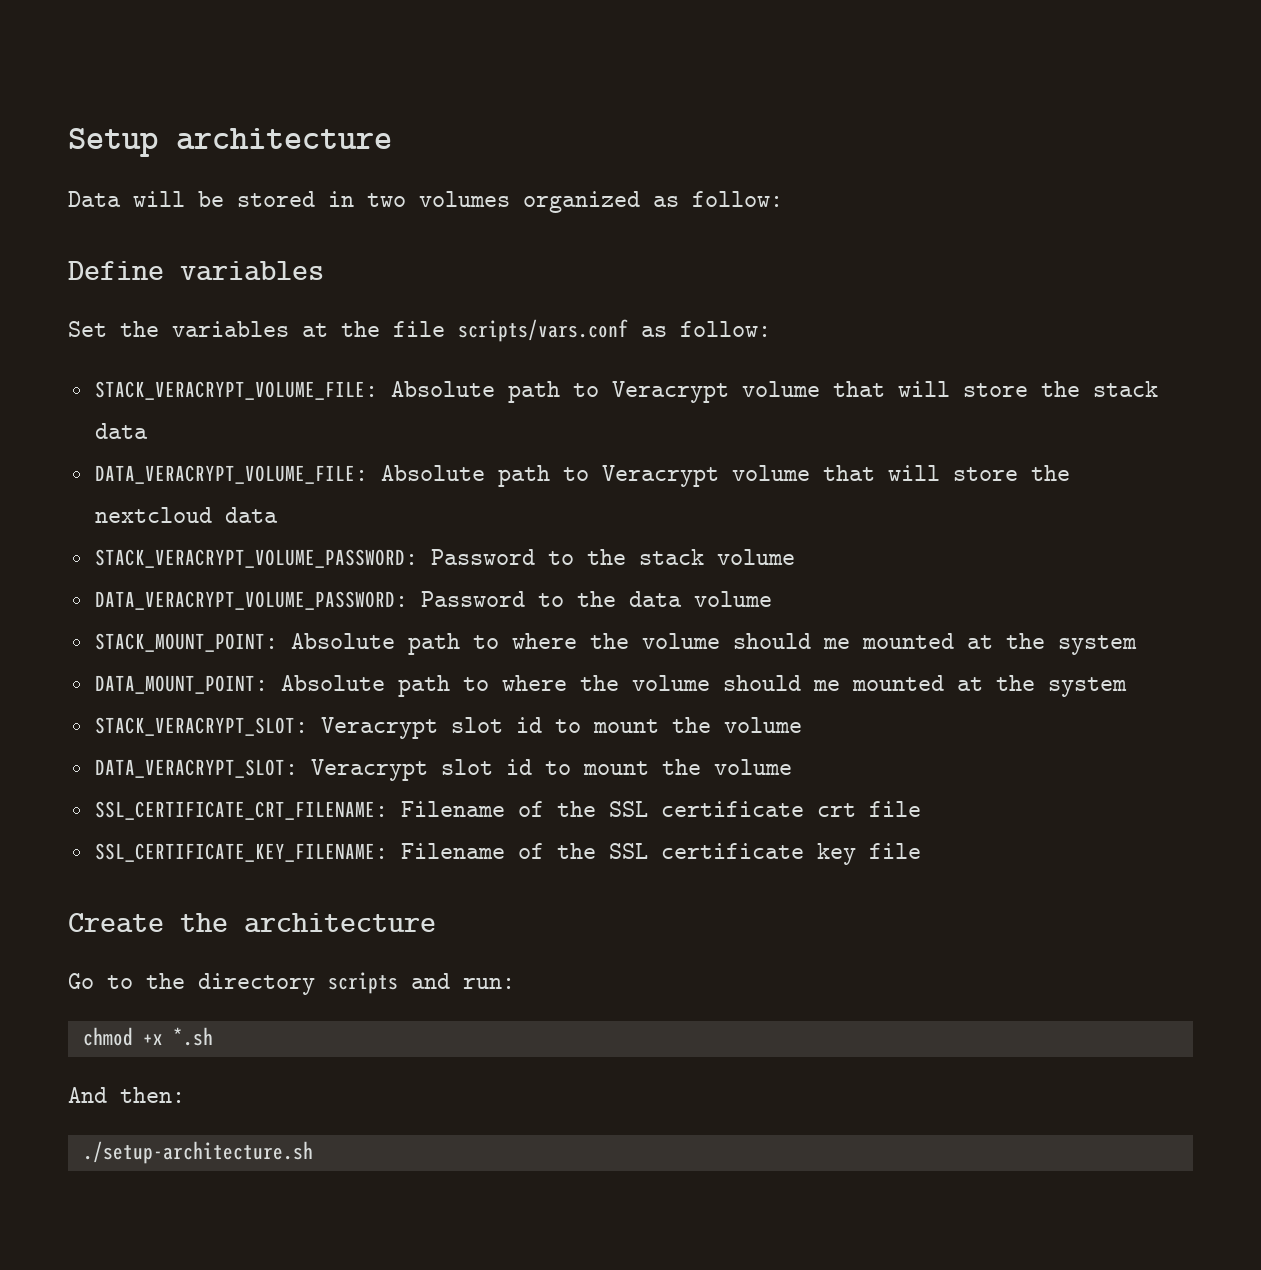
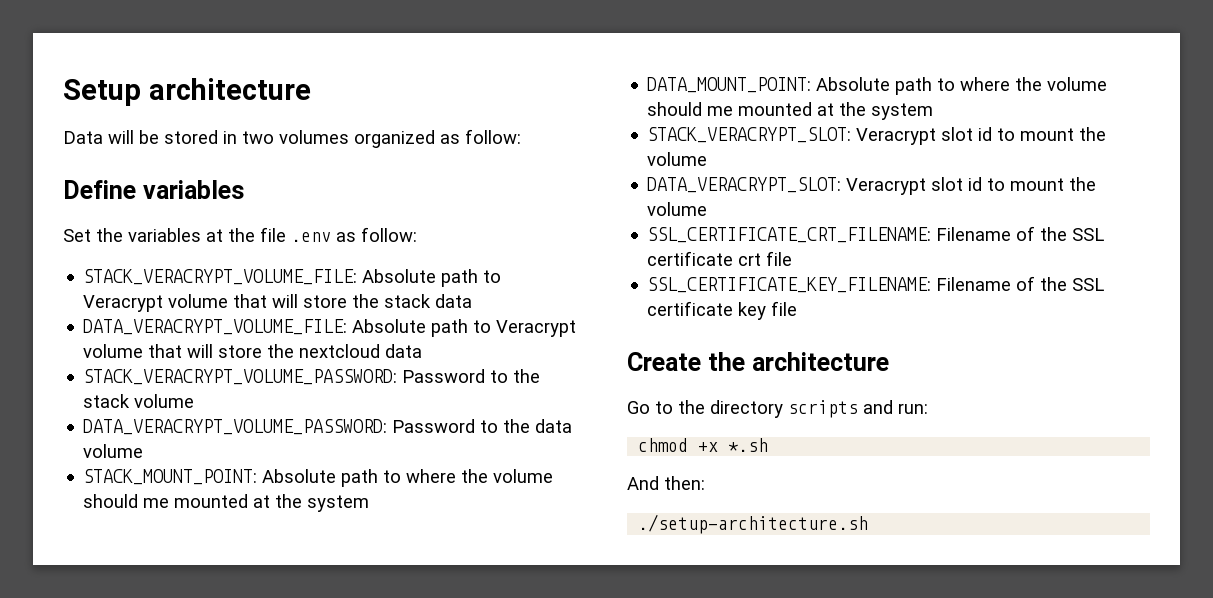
[458,319,628,342] scripts/vars.conf -> [291,232,331,242] .env

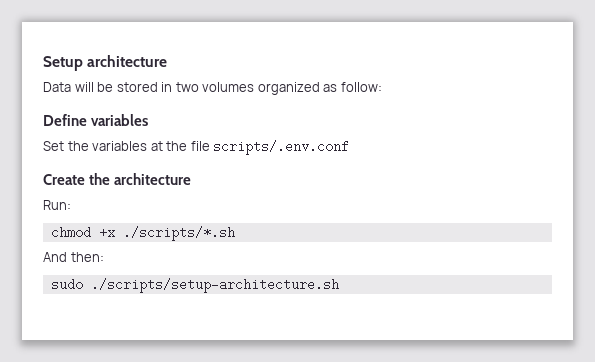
[291,227,417,242] [83,269,502,287] [83,294,473,312] [83,319,577,337] [83,344,423,358] [83,369,541,385] [83,394,195,408] [83,419,573,435] [83,444,144,458] [83,469,554,487] [83,494,370,512] [647,77,1108,95] [647,102,934,120] [647,127,1107,145] [647,152,708,166] [647,177,1097,195] [647,202,708,216] [647,226,1105,243] [647,251,793,266] [647,276,1105,293] [647,301,798,320] [627,352,889,371] [627,400,928,418] .env as follow: // STACK_VERACRYPT_VOLUME_FILE: Absolute path to Veracrypt volume that will store the stack data // DATA_VERACRYPT_VOLUME_FILE: Absolute path to Veracrypt volume that will store the nextcloud data // STACK_VERACRYPT_VOLUME_PASSWORD: Password to the stack volume // DATA_VERACRYPT_VOLUME_PASSWORD: Password to the data volume // STACK_MOUNT_POINT: Absolute path to where the volume should me mounted at the system // DATA_MOUNT_POINT: Absolute path to where the volume should me mounted at the system // STACK_VERACRYPT_SLOT: Veracrypt slot id to mount the volume // DATA_VERACRYPT_SLOT: Veracrypt slot id to mount the volume // SSL_CERTIFICATE_CRT_FILENAME: Filename of the SSL certificate crt file // SSL_CERTIFICATE_KEY_FILENAME: Filename of the SSL certificate key file // Create the architecture // Go to the directory scripts and run: -> [213,140,350,155] [43,173,192,185] [43,200,71,210] scripts/.env.conf // Create the architecture // Run:
[728,438,769,452] *.sh -> [122,226,235,241] ./scripts/*.sh
[638,514,869,534] ./setup-architecture.sh -> [50,278,339,293] sudo ./scripts/setup-architecture.sh

